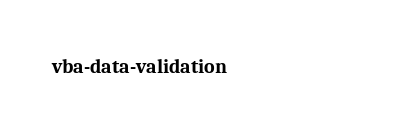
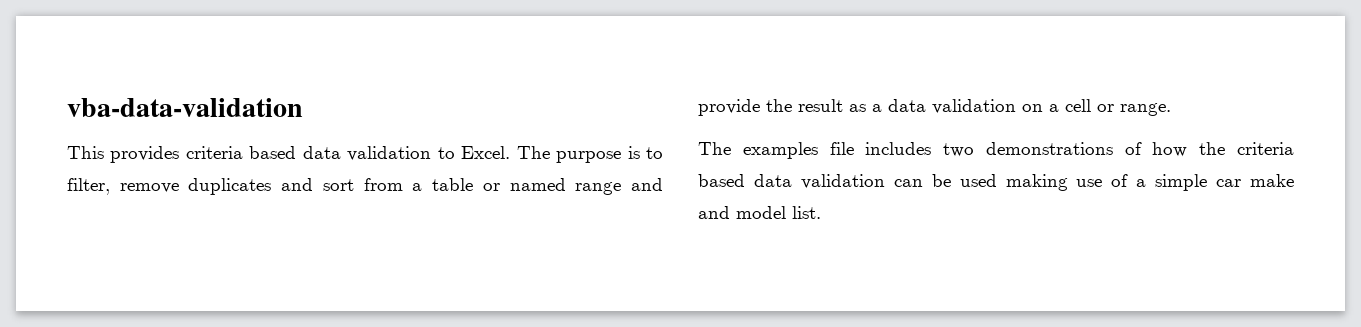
(227, 65) none -> [67,146,663,163] [67,178,664,195] [698,99,1171,116] [698,142,1294,159] [698,174,1294,191] [698,206,821,219] // This provides criteria based data validation to Excel. The purpose is to filter, remove duplicates and sort from a table or named range and provide the result as a data validation on a cell or range. // The examples file includes two demonstrations of how the criteria based data validation can be used making use of a simple car make and model list.

